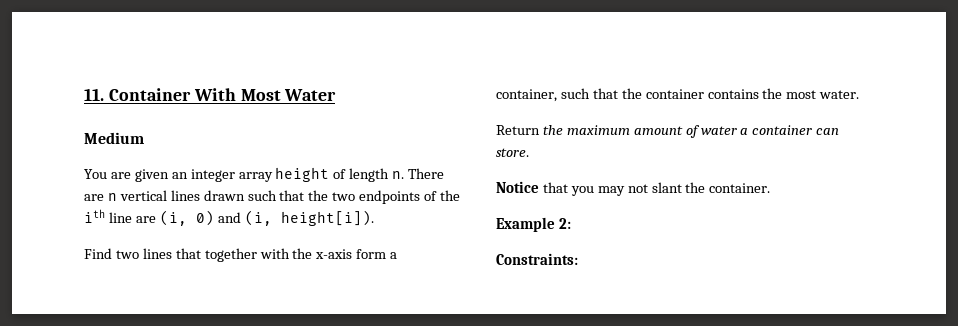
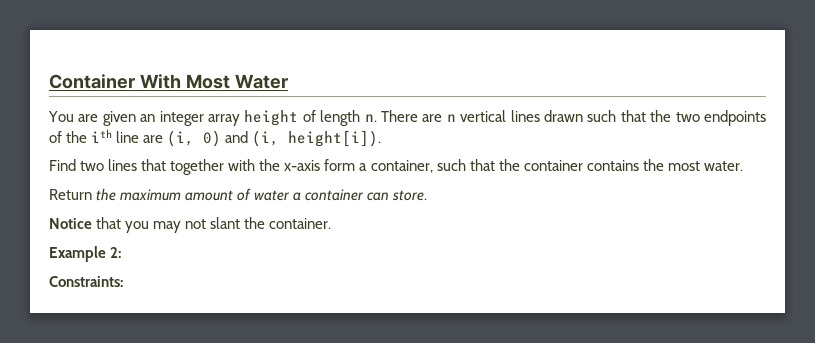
[84,88,104,101] 11. -> (49, 81) none
[84,132,144,144] // Medium -> (288, 81) none

